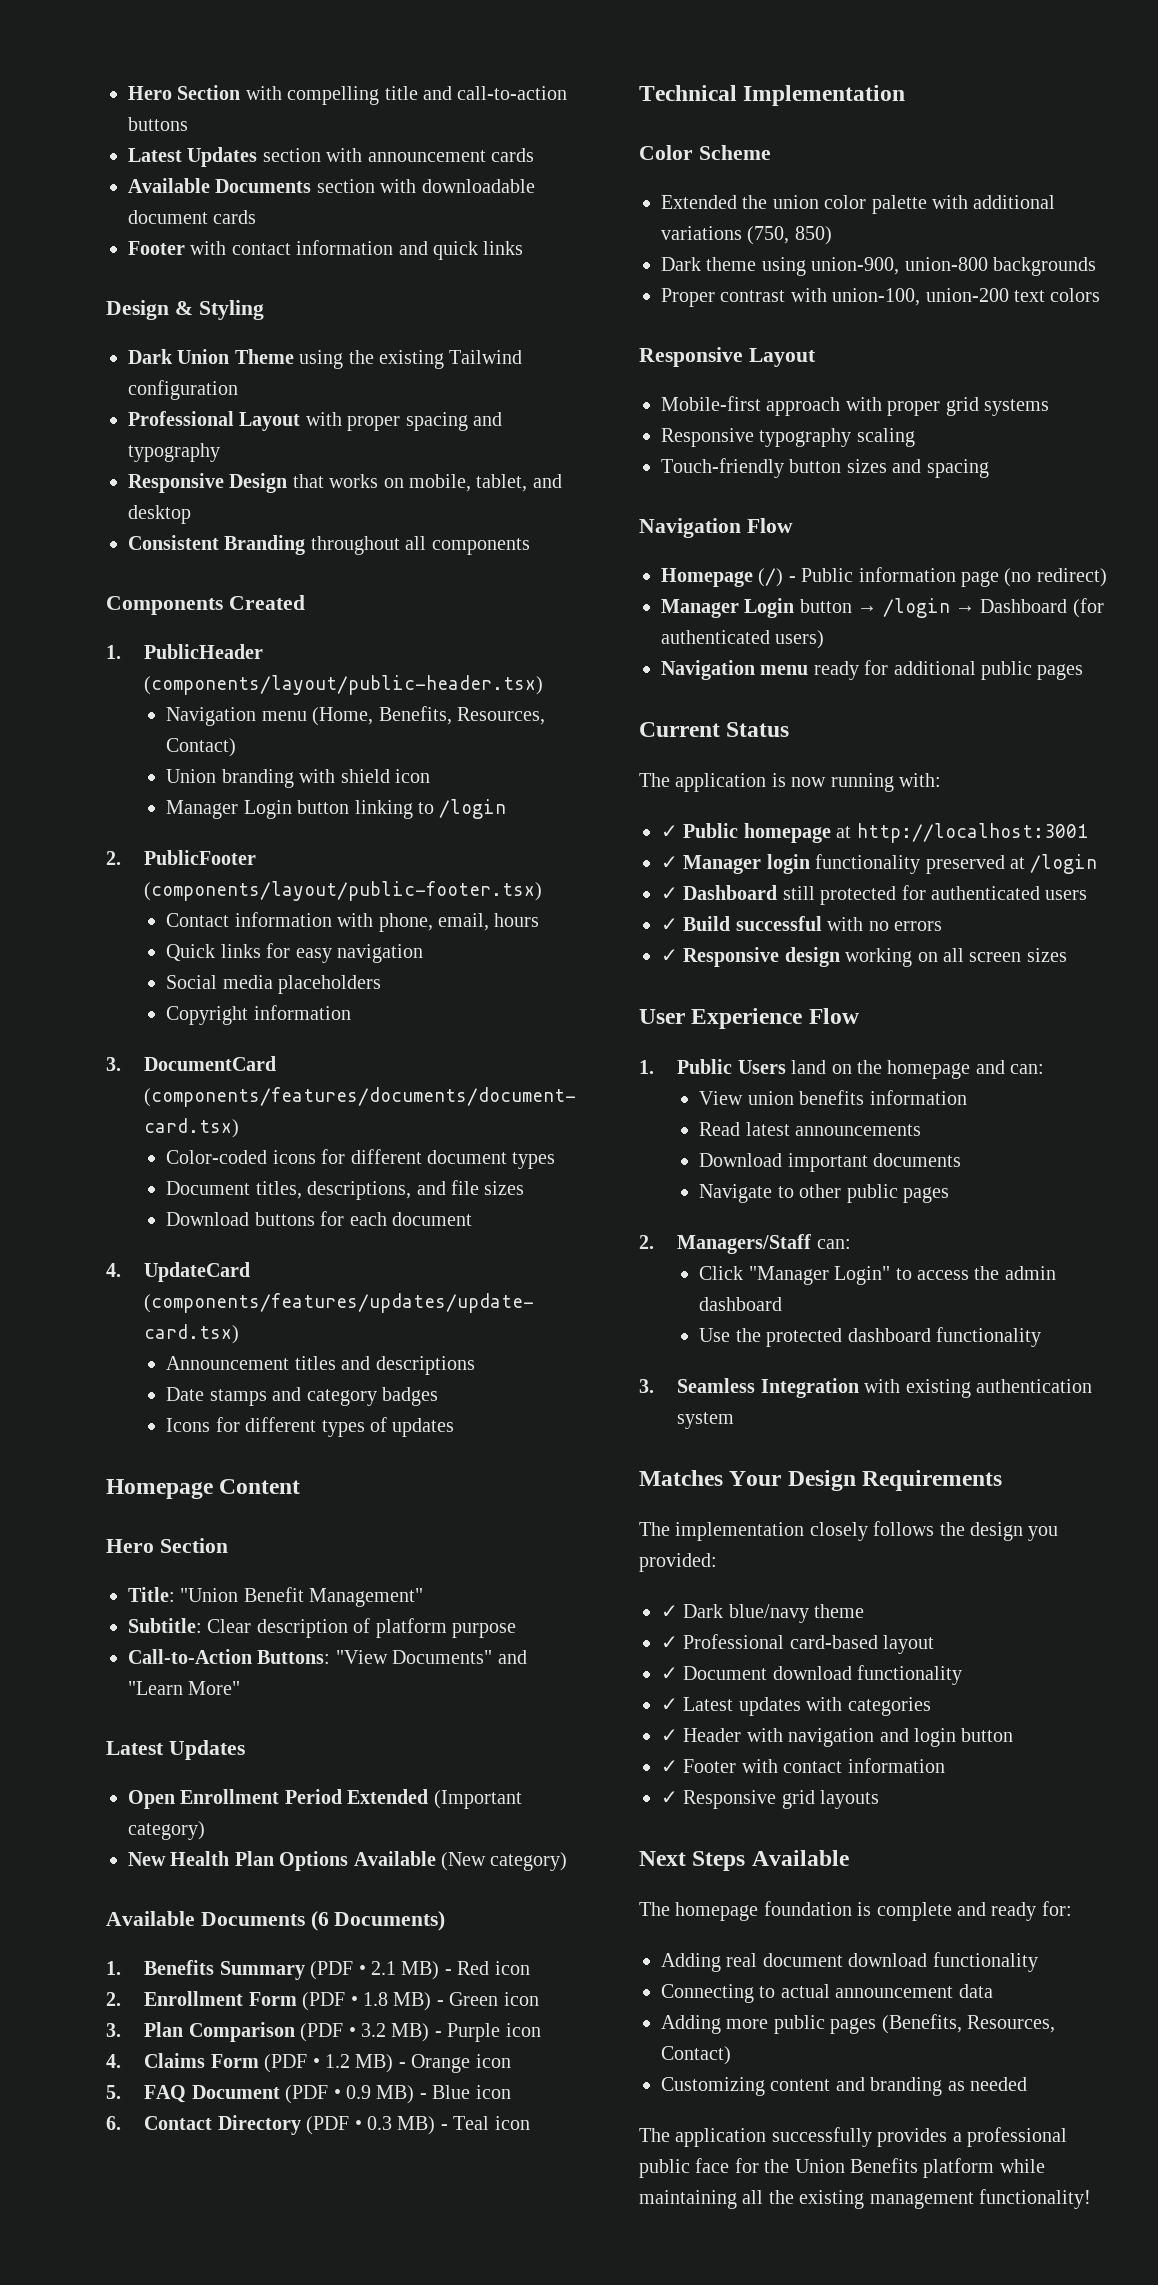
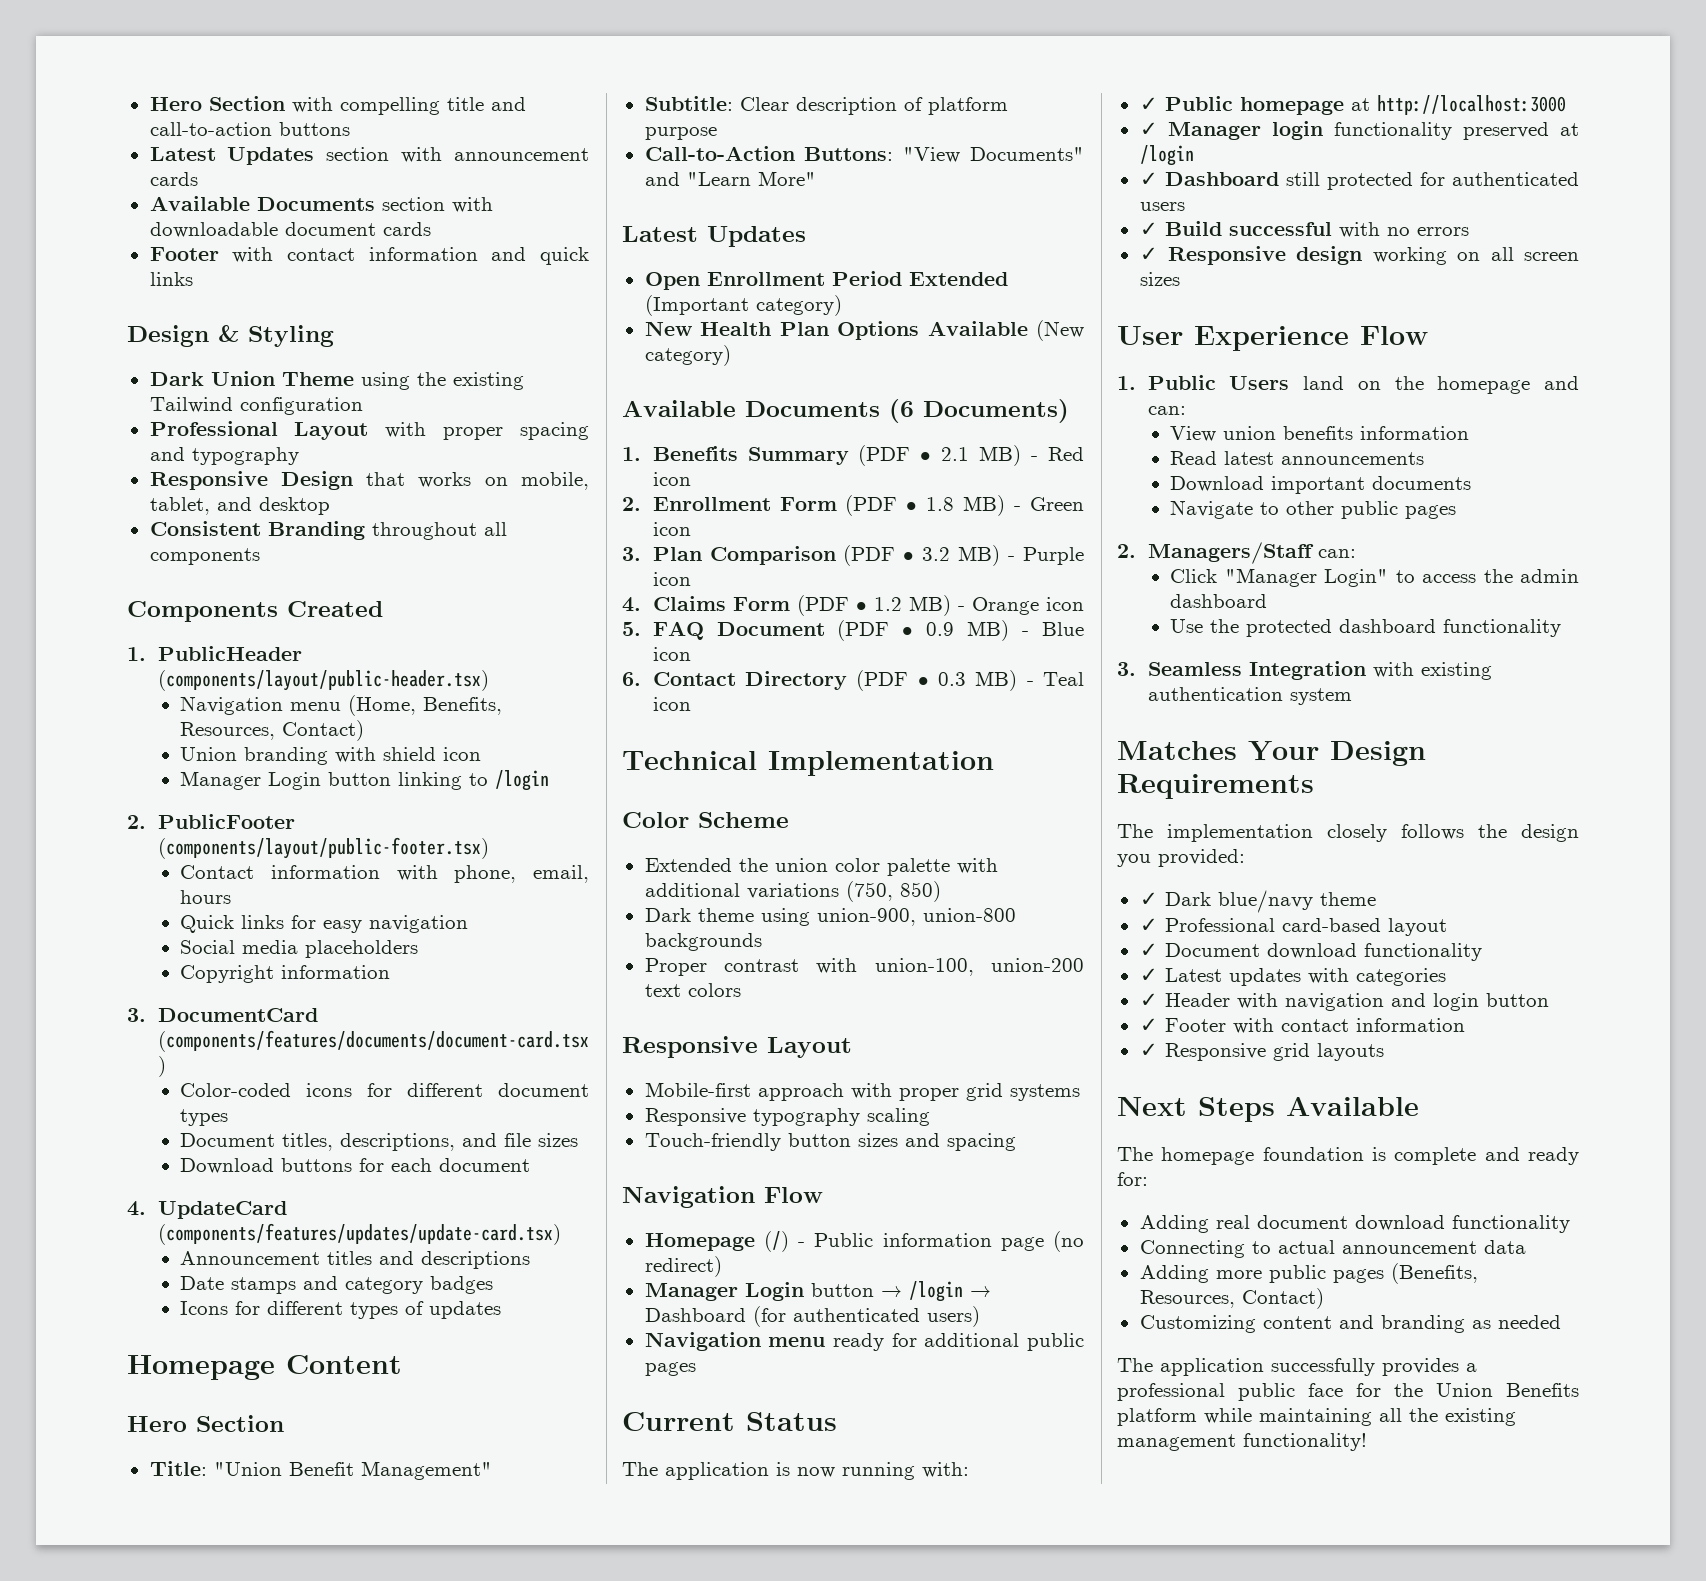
[856,823,1088,843] http://localhost:3001 -> [1376,95,1566,115] http://localhost:3000

